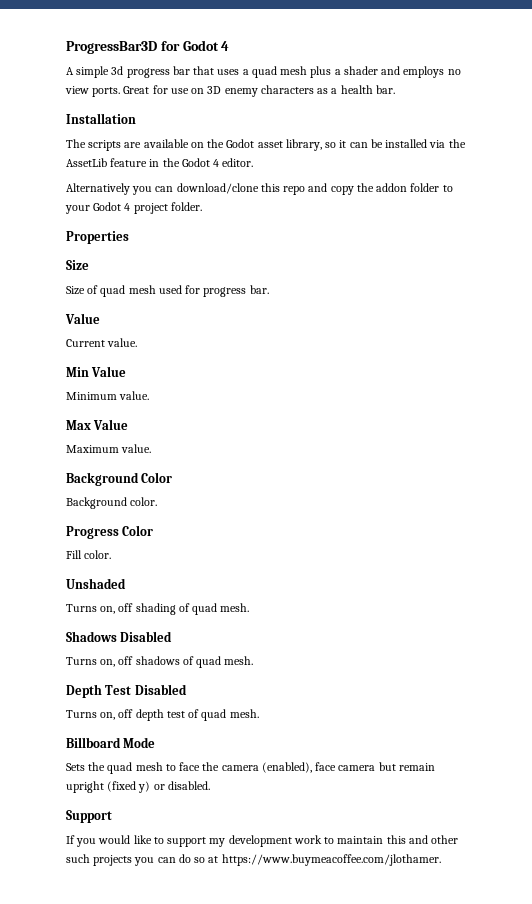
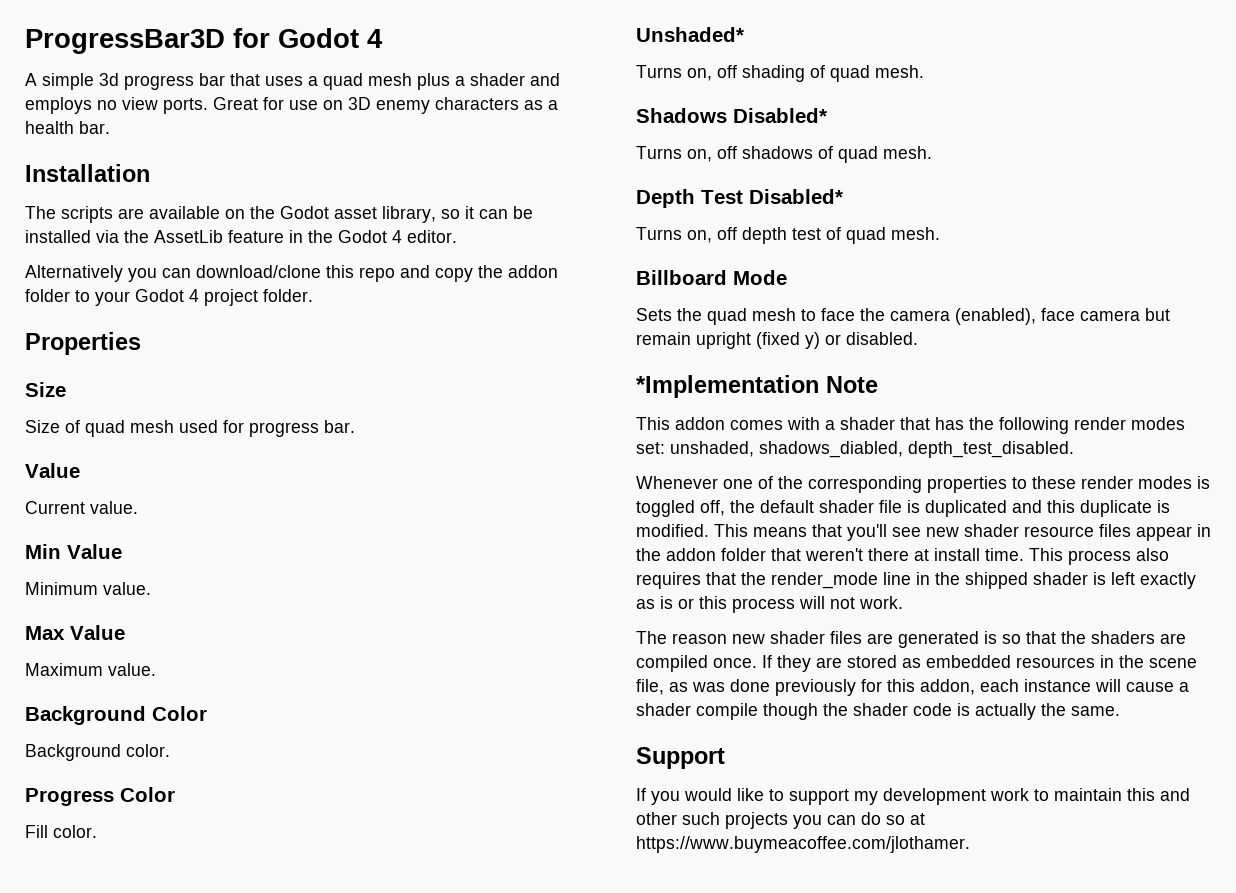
[66,578,126,589] Unshaded -> [636,27,744,42] Unshaded*
[120,631,173,642] Disabled -> [733,108,827,123] Disabled*
[134,684,187,695] Disabled -> [749,189,843,204] Disabled*
(210, 785) none -> [636,375,878,398] [636,417,1185,434] [636,441,1074,458] [636,476,1210,493] [636,500,1170,517] [636,524,1211,541] [636,548,1169,565] [636,572,1196,589] [636,596,903,613] [636,631,1186,648] [636,655,1197,672] [636,679,1189,696] [636,703,1120,720] // *Implementation Note // This addon comes with a shader that has the following render modes set: unshaded, shadows_diabled, depth_test_disabled. // Whenever one of the corresponding properties to these render modes is toggled off, the default shader file is duplicated and this duplicate is modified. This means that you'll see new shader resource files appear in the addon folder that weren't there at install time. This process also requires that the render_mode line in the shipped shader is left exactly as is or this process will not work. // The reason new shader files are generated is so that the shaders are compiled once. If they are stored as embedded resources in the scene file, as was done previously for this addon, each instance will cause a shader compile though the shader code is actually the same.

